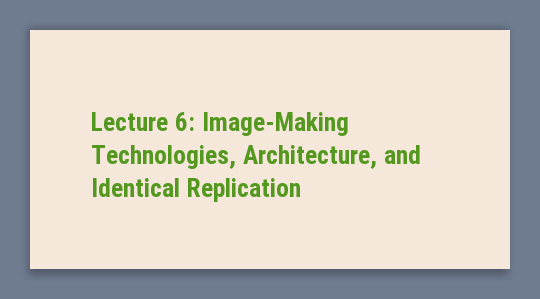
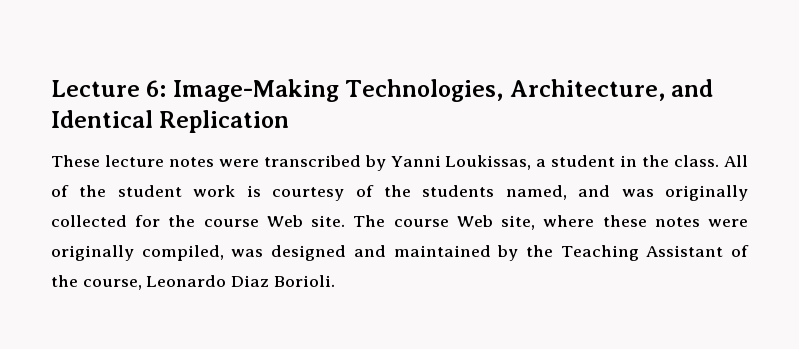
(301, 190) none -> [51,155,748,171] [51,185,748,201] [51,215,748,230] [51,245,750,261] [51,275,335,290] // These lecture notes were transcribed by Yanni Loukissas, a student in the class. All of the student work is courtesy of the students named, and was originally collected for the course Web site. The course Web site, where these notes were originally compiled, was designed and maintained by the Teaching Assistant of the course, Leonardo Diaz Borioli.

